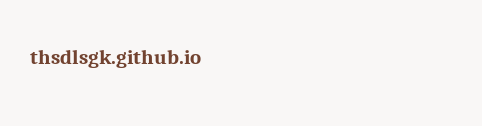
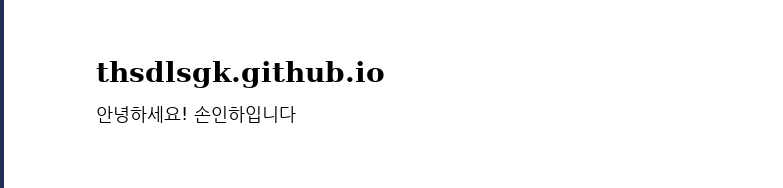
(201, 58) none -> [96,105,296,123] // 안녕하세요! 손인하입니다

